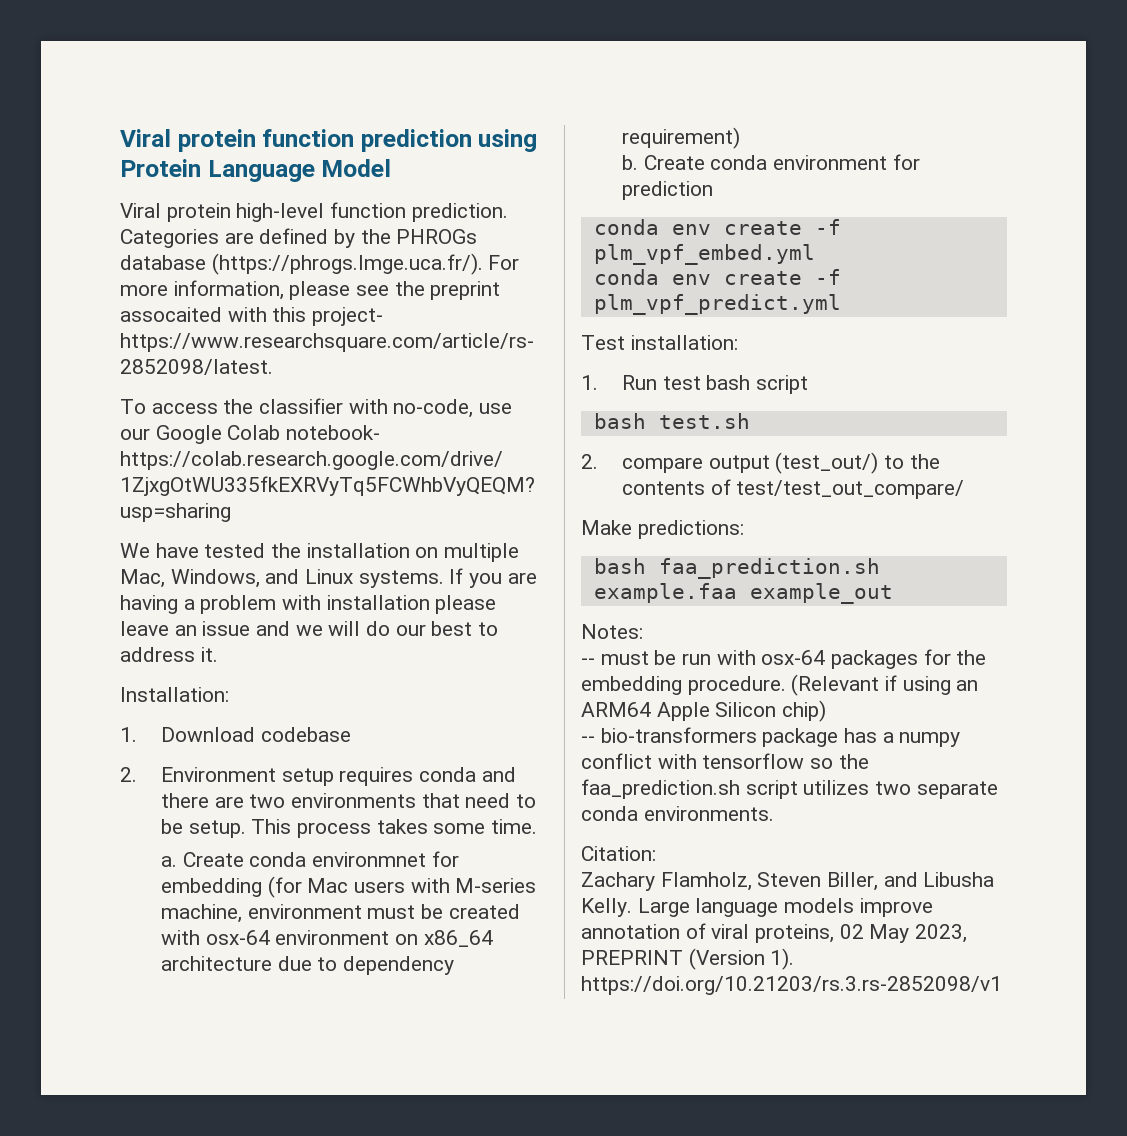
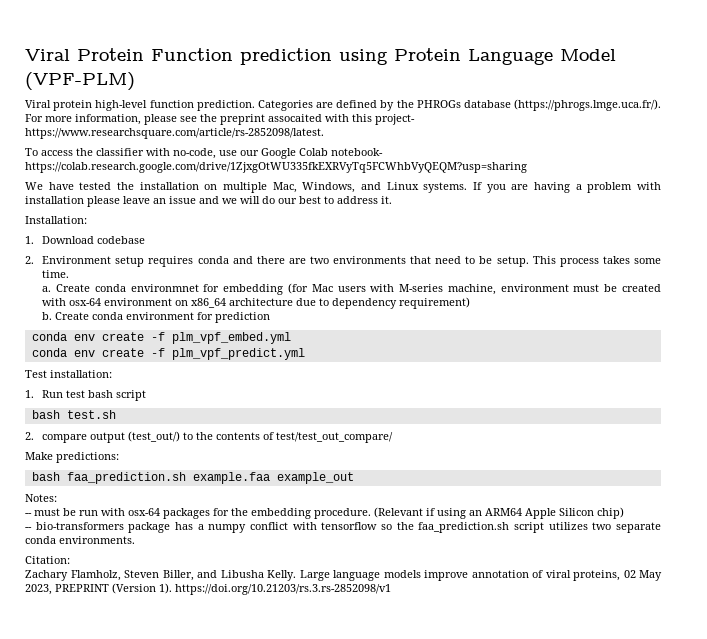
[120,129,355,152] Viral protein function -> [25,48,233,61] Viral Protein Function
(392, 168) none -> [25,72,135,91] (VPF-PLM)

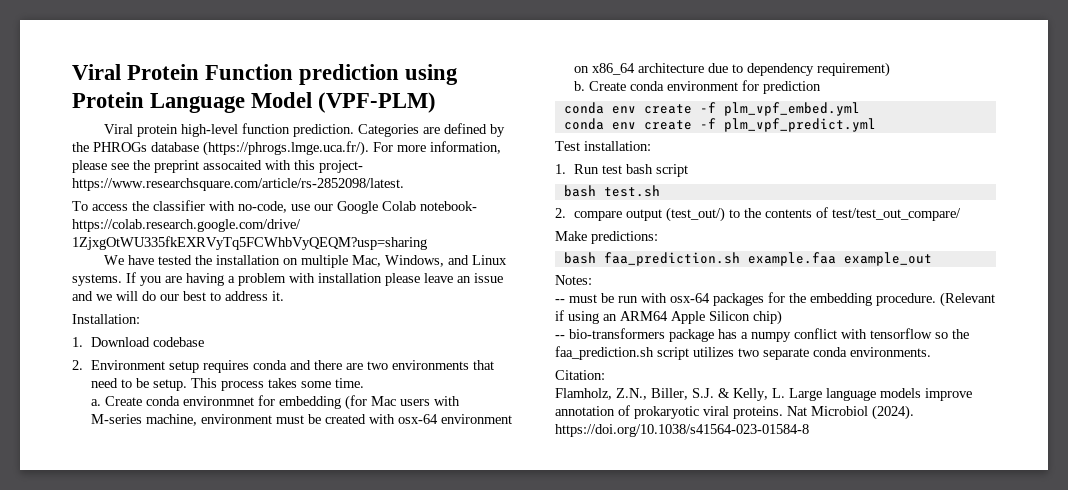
[25,570,296,581] Zachary Flamholz, Steven Biller, and Libusha Kelly. -> [555,388,785,401] Flamholz, Z.N., Biller, S.J. & Kelly, L.
[545,570,662,581] [25,583,391,595] viral proteins, 02 May 2023, PREPRINT (Version 1). https://doi.org/10.21203/rs.3.rs-2852098/v1 -> [634,405,914,420] [555,424,809,437] prokaryotic viral proteins. Nat Microbiol (2024). https://doi.org/10.1038/s41564-023-01584-8

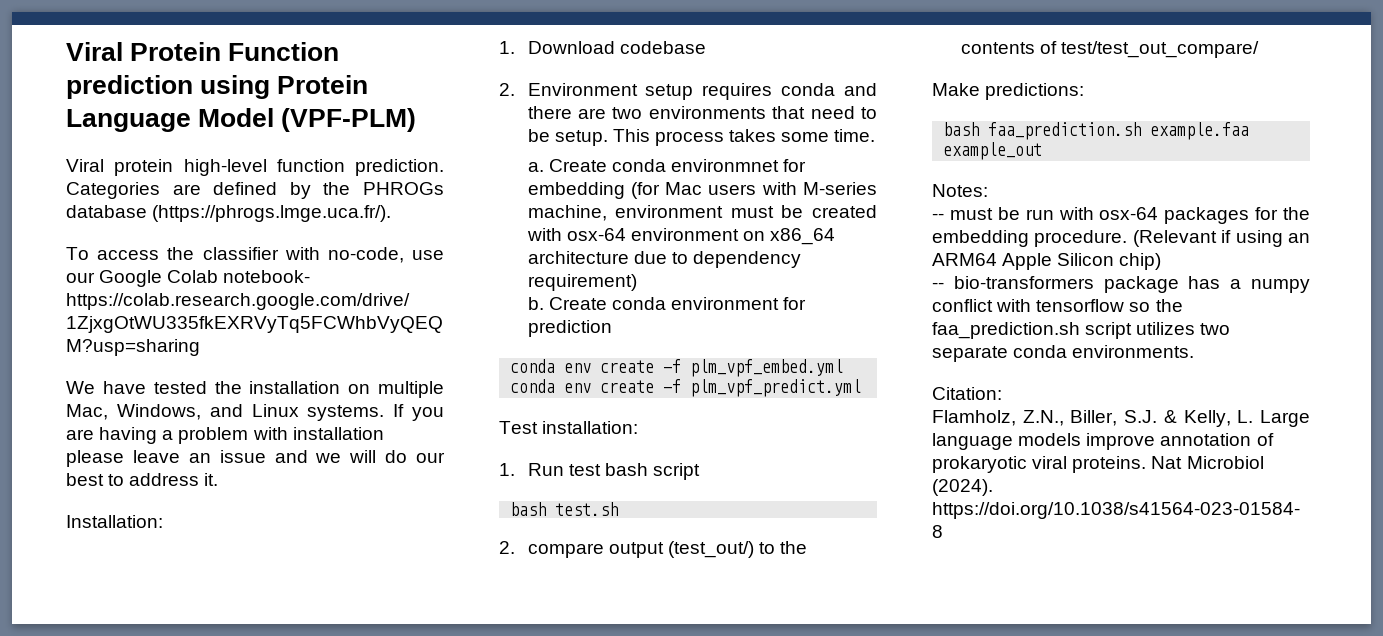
[373,141,501,154] [72,160,363,173] [72,178,404,191] For more information, please see the preprint assocaited with this project- https://www.researchsquare.com/article/rs-2852098/latest. -> (392, 213) none

